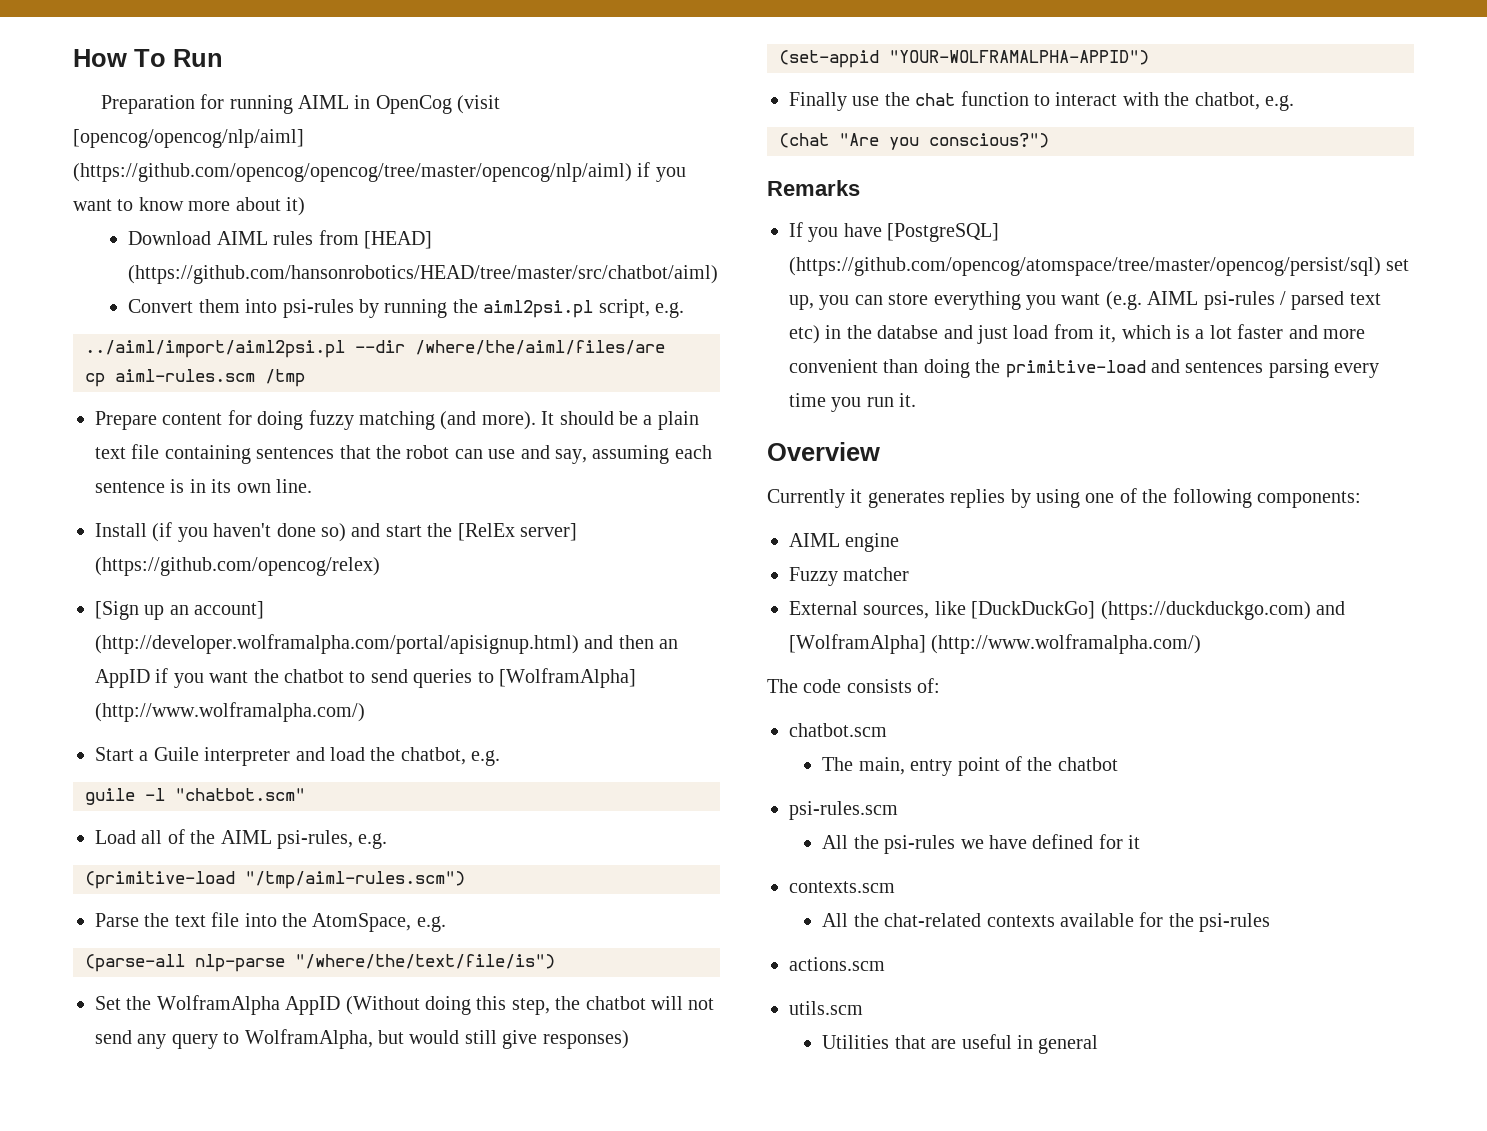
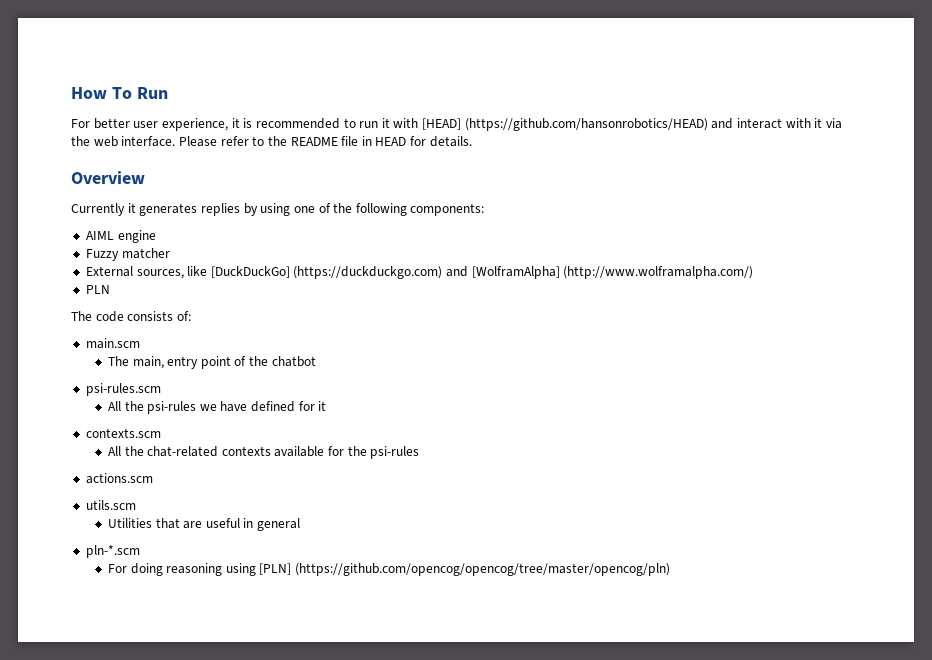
[100,94,501,114] [73,129,304,148] [73,162,686,182] [73,197,305,216] [128,230,432,249] [128,265,719,284] [128,299,684,318] [85,340,665,358] [85,369,305,387] [95,410,699,430] [95,444,712,464] [95,479,312,493] [95,522,577,542] [95,557,380,576] [95,601,265,620] [95,634,679,654] [95,668,636,688] [95,702,365,722] [95,747,501,766] [85,788,305,805] [95,829,388,849] [85,871,465,889] [95,912,446,932] [85,954,555,972] [95,995,715,1015] [95,1029,629,1049] [779,50,1149,68] [789,91,1294,111] [779,133,1049,150] [767,180,860,196] [789,222,1000,242] [789,257,1410,276] [789,291,1381,310] [789,324,1365,344] [789,359,1380,378] [789,393,917,412] Preparation for running AIML in OpenCog (visit [opencog/opencog/nlp/aiml] (https://github.com/opencog/opencog/tree/master/opencog/nlp/aiml) if you want to know more about it) // Download AIML rules from [HEAD] (https://github.com/hansonrobotics/HEAD/tree/master/src/chatbot/aiml) // Convert them into psi-rules by running the aiml2psi.pl script, e.g. // ../aiml/import/aiml2psi.pl --dir /where/the/aiml/files/are // cp aiml-rules.scm /tmp // Prepare content for doing fuzzy matching (and more). It should be a plain text file containing sentences that the robot can use and say, assuming each sentence is in its own line. // Install (if you haven't done so) and start the [RelEx server] (https://github.com/opencog/relex) // [Sign up an account] (http://developer.wolframalpha.com/portal/apisignup.html) and then an AppID if you want the chatbot to send queries to [WolframAlpha] (http://www.wolframalpha.com/) // Start a Guile interpreter and load the chatbot, e.g. // guile -l "chatbot.scm" // Load all of the AIML psi-rules, e.g. // (primitive-load "/tmp/aiml-rules.scm") // Parse the text file into the AtomSpace, e.g. // (parse-all nlp-parse "/where/the/text/file/is") // Set the WolframAlpha AppID (Without doing this step, the chatbot will not send any query to WolframAlpha, but would still give responses) // (set-appid "YOUR-WOLFRAMALPHA-APPID") // Finally use the chat function to interact with the chatbot, e.g. // (chat "Are you conscious?") // Remarks // If you have [PostgreSQL] (https://github.com/opencog/atomspace/tree/master/opencog/persist/sql) set up, you can store everything you want (e.g. AIML psi-rules / parsed text etc) in the databse and just load from it, which is a lot faster and more convenient than doing the primitive-load and sentences parsing every time you run it. -> [71,118,842,131] [71,136,472,147] For better user experience, it is recommended to run it with [HEAD] (https://github.com/hansonrobotics/HEAD) and interact with it via the web interface. Please refer to the README file in HEAD for details.
(1202, 644) none -> [85,285,110,294] // PLN
[789,723,887,737] chatbot.scm -> [85,338,140,349] main.scm
(1099, 1044) none -> [85,545,140,558] [107,563,671,576] // pln-*.scm // For doing reasoning using [PLN] (https://github.com/opencog/opencog/tree/master/opencog/pln)

